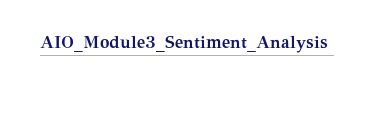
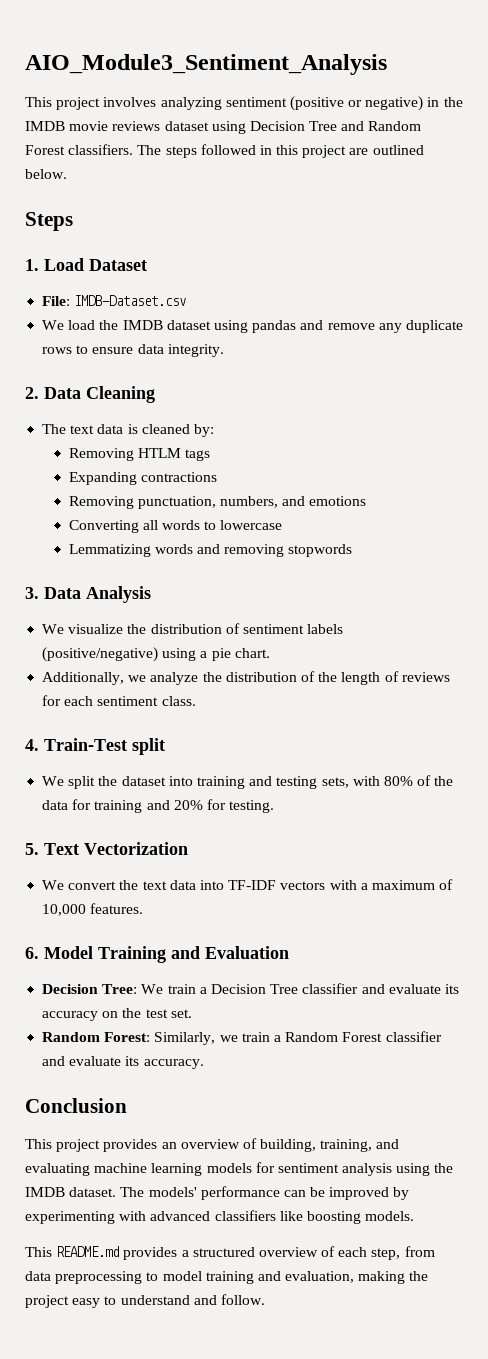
(328, 44) none -> [25,96,463,111] [25,121,422,134] [25,144,424,158] [25,169,67,179] [25,212,73,231] [25,258,147,271] [42,295,187,306] [42,320,463,333] [42,344,224,357] [25,386,155,403] [42,424,214,437] [68,448,210,461] [68,472,217,485] [68,496,367,509] [68,520,283,533] [68,544,353,557] [25,586,151,603] [42,623,344,634] [42,647,270,662] [42,671,450,685] [42,695,196,706] [25,738,165,755] [42,775,454,789] [42,799,275,813] [25,842,188,855] [42,879,454,890] [42,903,144,916] [25,946,289,963] [42,983,459,994] [42,1008,192,1021] [42,1031,442,1045] [42,1056,204,1069] [25,1098,127,1113] [25,1138,400,1152] [25,1162,454,1176] [25,1186,410,1200] [25,1210,415,1224] [25,1246,435,1260] [25,1271,429,1284] [25,1294,265,1308] // This project involves analyzing sentiment (positive or negative) in the IMDB movie reviews dataset using Decision Tree and Random Forest classifiers. The steps followed in this project are outlined below. // Steps // 1. Load Dataset // File: IMDB-Dataset.csv // We load the IMDB dataset using pandas and remove any duplicate rows to ensure data integrity. // 2. Data Cleaning // The text data is cleaned by: // Removing HTLM tags // Expanding contractions // Removing punctuation, numbers, and emotions // Converting all words to lowercase // Lemmatizing words and removing stopwords // 3. Data Analysis // We visualize the distribution of sentiment labels (positive/negative) using a pie chart. // Additionally, we analyze the distribution of the length of reviews for each sentiment class. // 4. Train-Test split // We split the dataset into training and testing sets, with 80% of the data for training and 20% for testing. // 5. Text Vectorization // We convert the text data into TF-IDF vectors with a maximum of 10,000 features. // 6. Model Training and Evaluation // Decision Tree: We train a Decision Tree classifier and evaluate its accuracy on the test set. // Random Forest: Similarly, we train a Random Forest classifier and evaluate its accuracy. // Conclusion // This project provides an overview of building, training, and evaluating machine learning models for sentiment analysis using the IMDB dataset. The models' performance can be improved by experimenting with advanced classifiers like boosting models. // This README.md provides a structured overview of each step, from data preprocessing to model training and evaluation, making the project easy to understand and follow.

